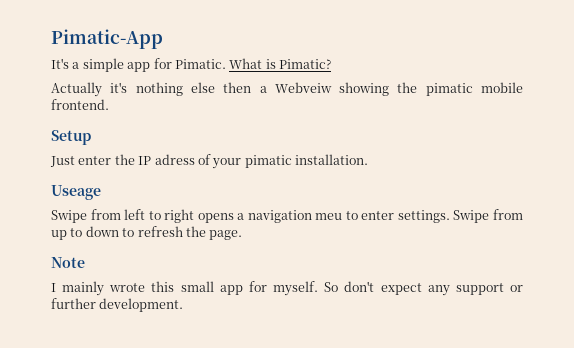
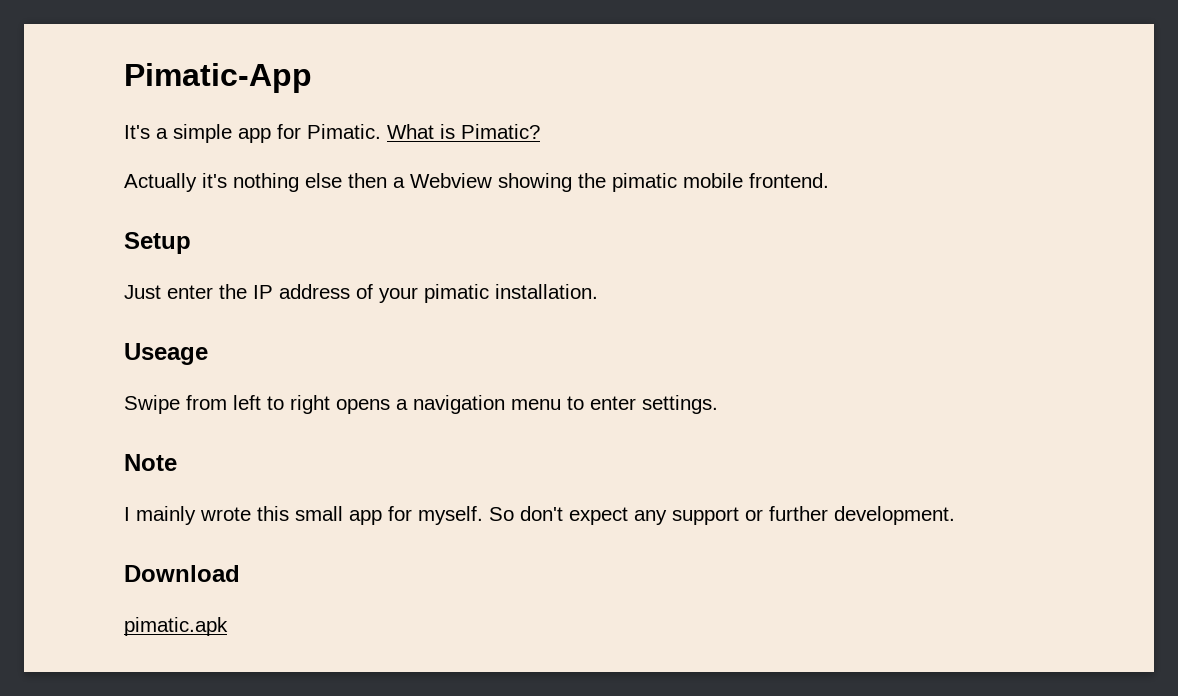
[274,82,332,93] Webveiw -> [410,173,492,188] Webview
[154,154,195,165] adress -> [279,284,350,299] address
[315,213,343,220] meu -> [511,399,561,410] menu
[453,209,523,223] [51,226,243,240] Swipe from up to down to refresh the page. -> (718, 404) none
(184, 305) none -> [124,565,240,582] [124,617,228,636] // Download // pimatic.apk

